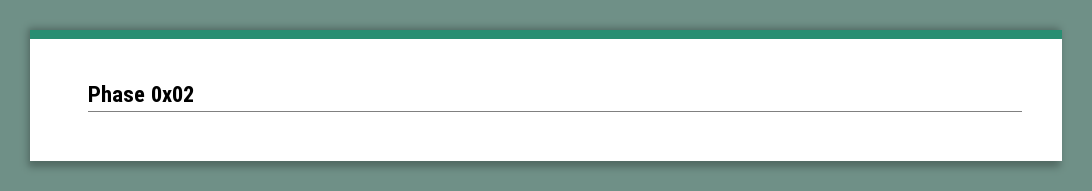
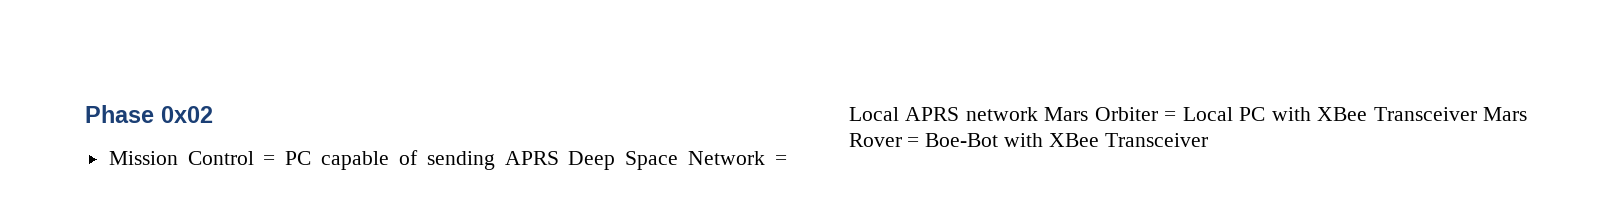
(195, 94) none -> [108,150,788,170] [848,107,1527,121] [848,133,1208,147] // Mission Control = PC capable of sending APRS Deep Space Network = Local APRS network Mars Orbiter = Local PC with XBee Transceiver Mars Rover = Boe-Bot with XBee Transceiver

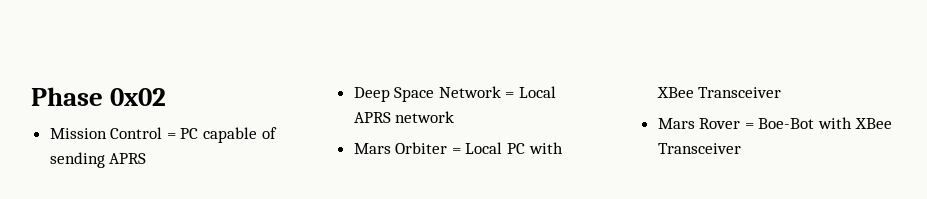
(559, 158) none -> (147, 158) //
(1038, 114) none -> (455, 117) //
(1477, 114) none -> (782, 92) //

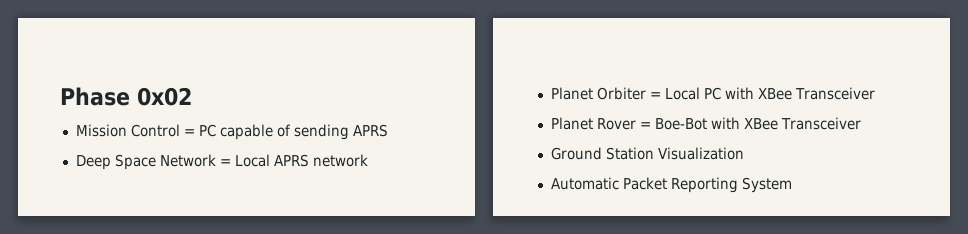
[353,143,391,154] Mars -> [550,87,593,100] Planet
[657,118,695,129] Mars -> [550,117,593,130] Planet
(741, 148) none -> [550,147,744,160] [550,177,792,193] // Ground Station Visualization // Automatic Packet Reporting System

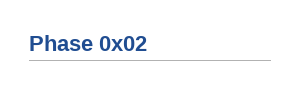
[75,124,388,140] [75,154,368,170] [550,87,875,100] [550,117,861,130] [550,147,744,160] [550,177,792,193] // Mission Control = PC capable of sending APRS // Deep Space Network = Local APRS network // Planet Orbiter = Local PC with XBee Transceiver // Planet Rover = Boe-Bot with XBee Transceiver // Ground Station Visualization // Automatic Packet Reporting System -> (147, 43) none

